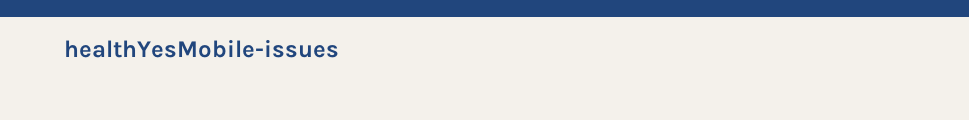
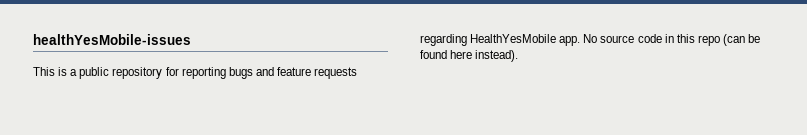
(339, 48) none -> [33,67,358,79] [420,34,761,46] [420,50,519,62] // This is a public repository for reporting bugs and feature requests regarding HealthYesMobile app. No source code in this repo (can be found here instead).

